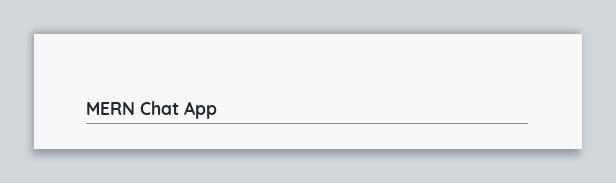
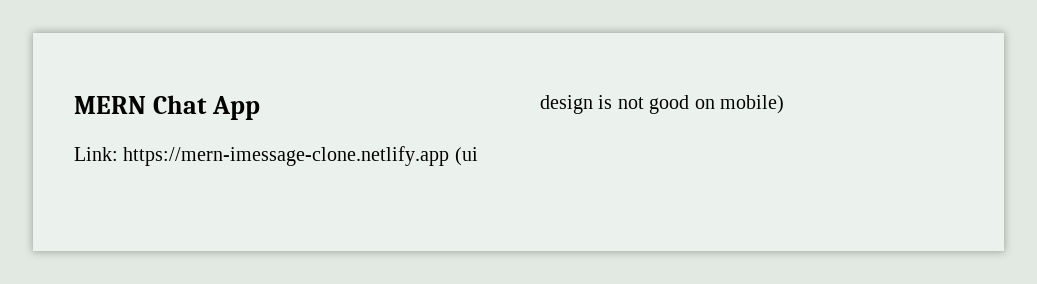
(217, 110) none -> [74,146,478,166] [540,95,784,114] // Link: https://mern-imessage-clone.netlify.app (ui design is not good on mobile)

